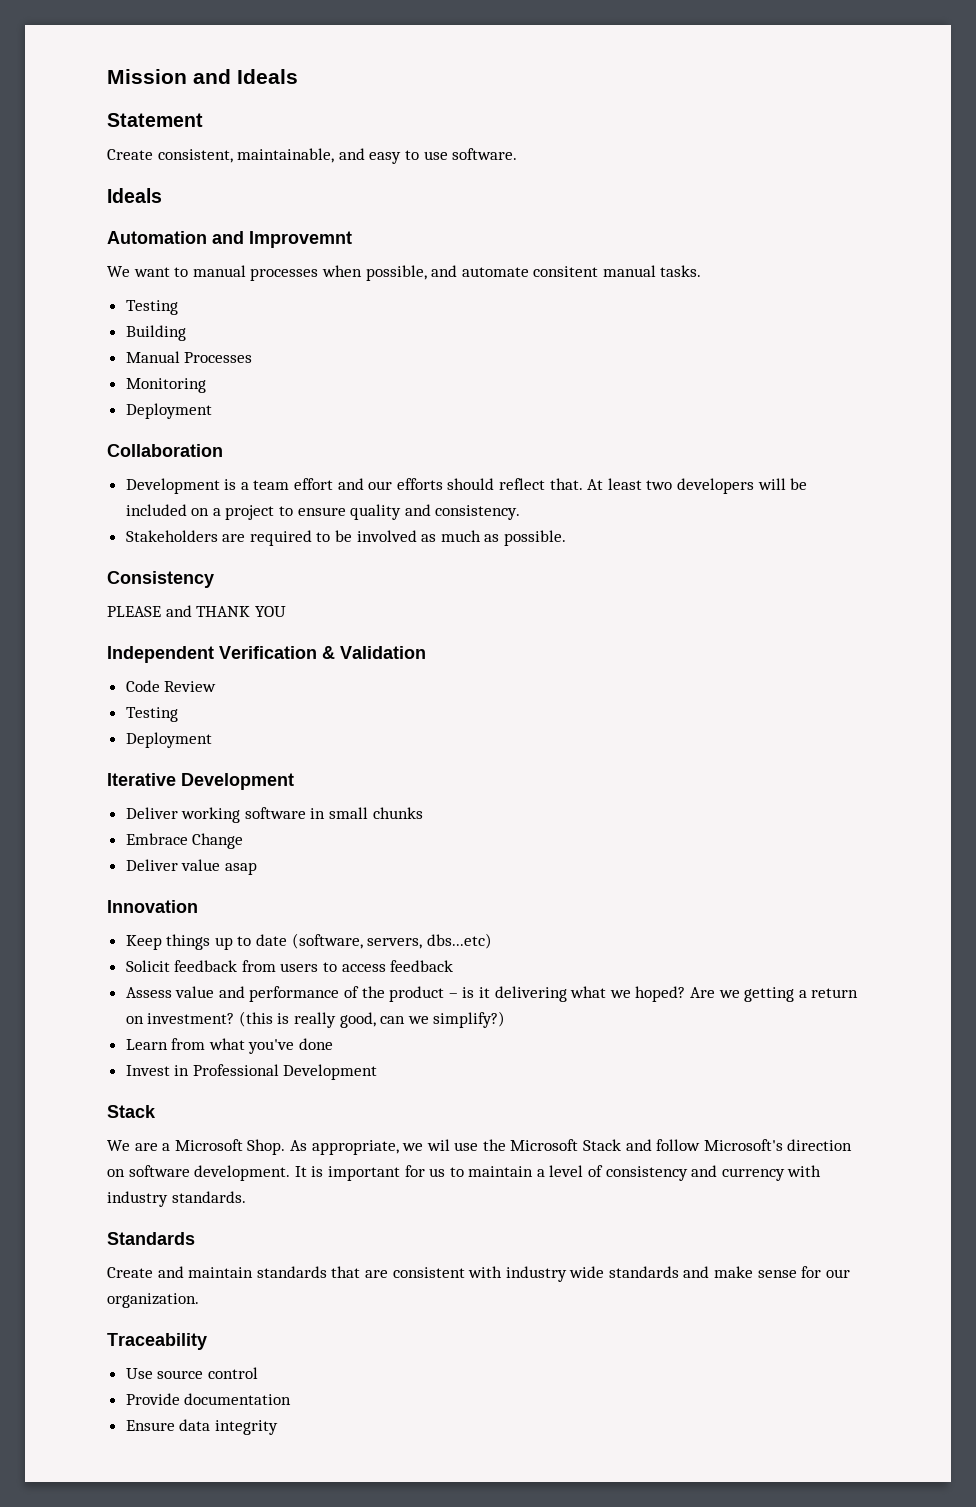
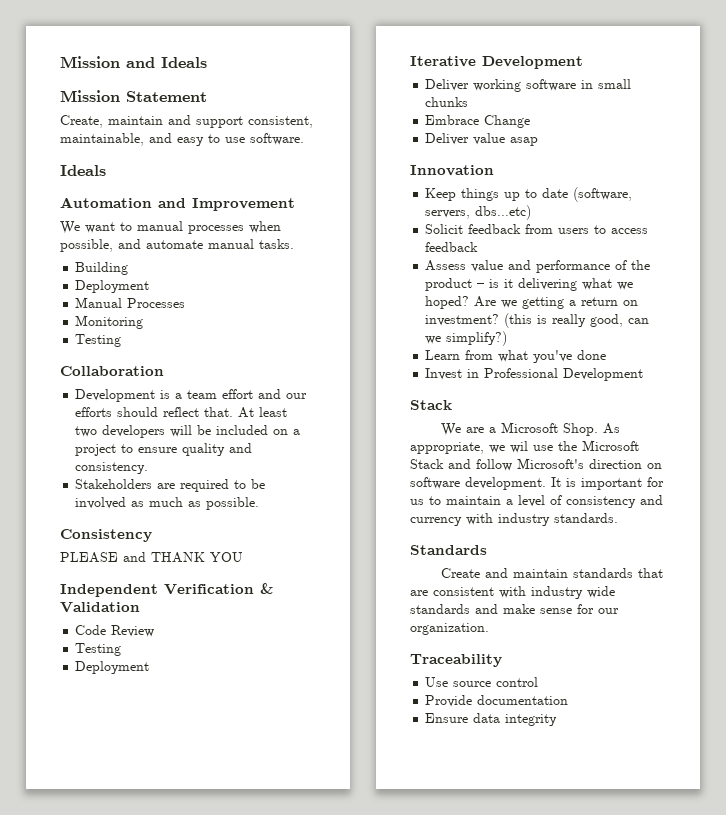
(298, 76) none -> [60,90,120,102] Mission
[107,149,153,160] Create -> [60,115,243,128] Create, maintain and support
[249,231,352,248] Improvemnt -> [192,198,295,211] Improvement
[533,266,599,277] consitent -> (203, 244) none
[125,300,178,315] [125,325,186,341] Testing // Building -> [75,262,129,275] [75,280,150,293] Building // Deployment
[125,403,212,419] Deployment -> [75,334,122,347] Testing

